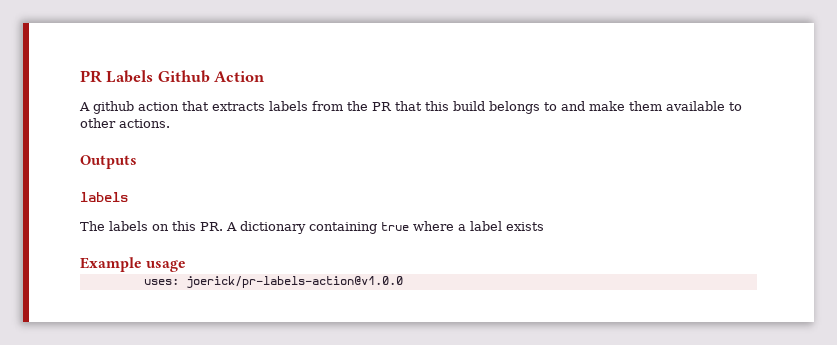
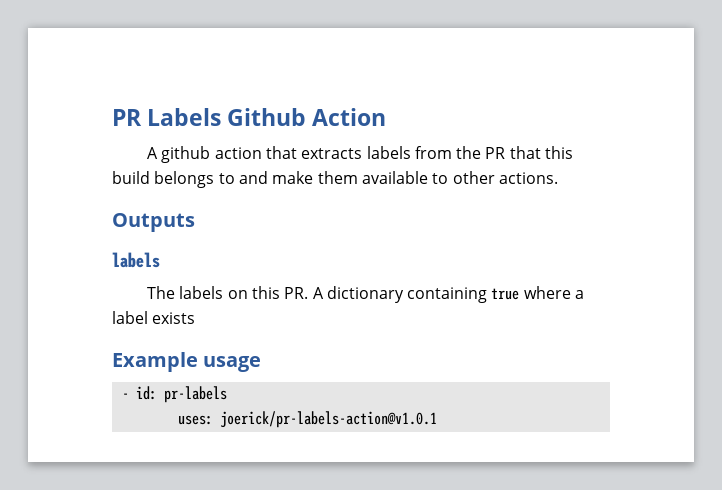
(187, 266) none -> [121,386,227,403] // - id: pr-labels
[185,276,403,288] joerick/pr-labels-action@v1.0.0 -> [219,411,437,428] joerick/pr-labels-action@v1.0.1

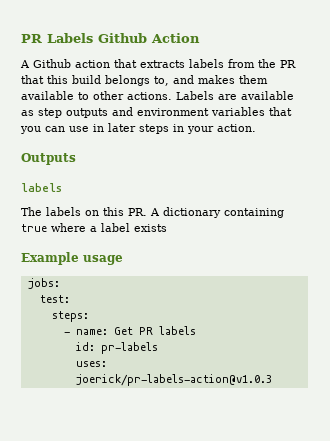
[161,146,211,163] github -> [33,59,71,68] Github
[218,171,314,184] to and make -> [154,75,235,86] to, and makes
(558, 178) none -> [176,91,294,100] [21,107,292,118] [20,123,256,134] Labels are available as step outputs and environment variables that you can use in later steps in your action.
[121,393,129,399] - -> [27,278,60,289] [39,295,70,303] [51,311,89,322] [63,326,196,335] jobs: // test: // steps: // - name: Get PR labels //
[219,411,437,428] joerick/pr-labels-action@v1.0.1 -> [75,374,272,386] joerick/pr-labels-action@v1.0.3

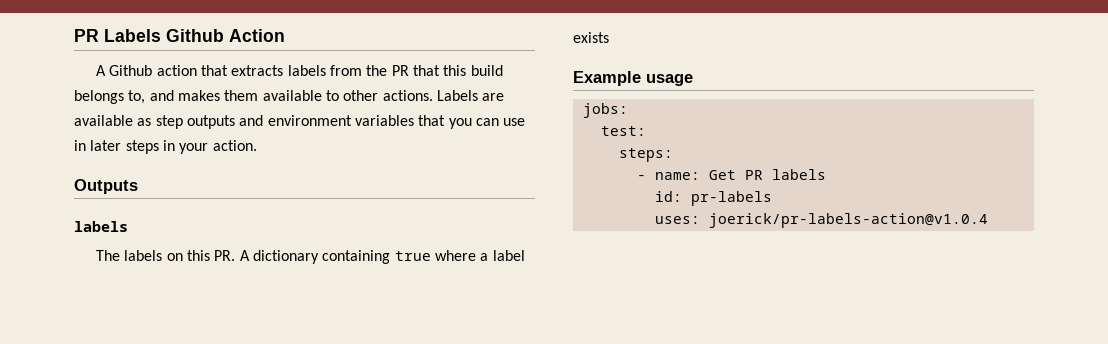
[75,374,272,386] joerick/pr-labels-action@v1.0.3 -> [708,213,988,228] joerick/pr-labels-action@v1.0.4

